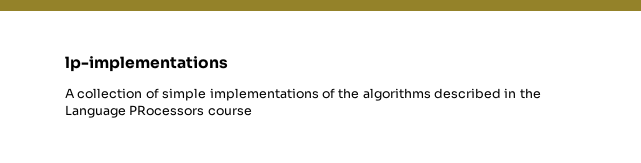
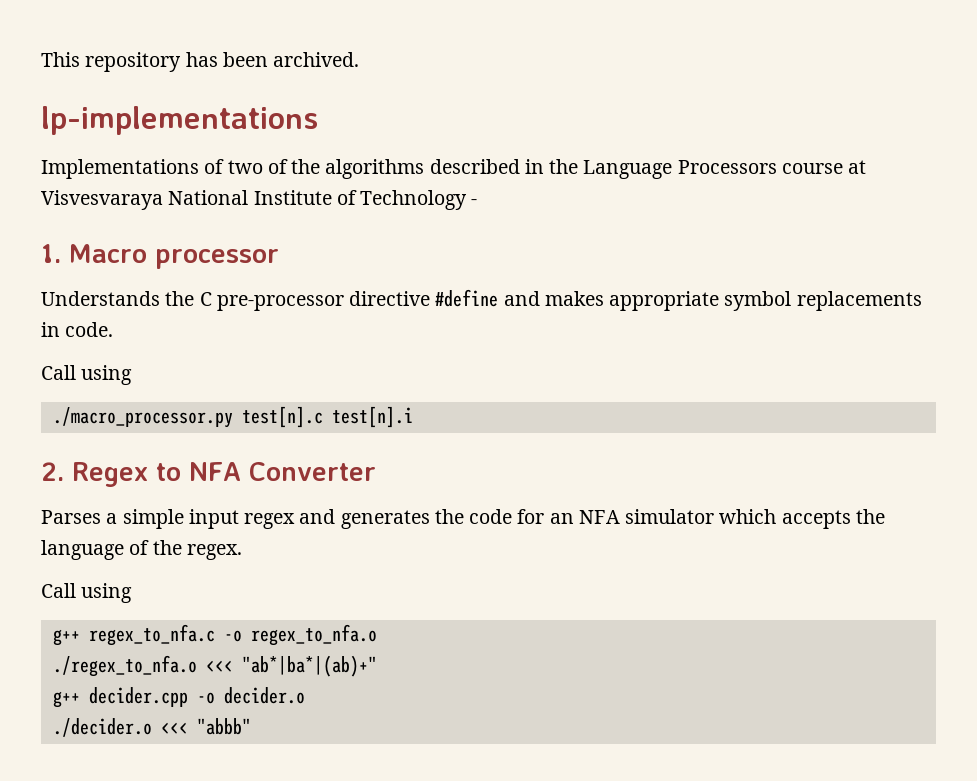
[65,56,228,72] [65,88,319,101] lp-implementations // A collection of simple implementations -> [41,52,360,72] [41,106,318,135] [41,159,263,179] This repository has been archived. // lp-implementations // Implementations of two
[129,105,252,116] PRocessors course -> [677,160,867,174] [41,190,478,210] [41,244,279,269] [41,289,922,311] [41,322,114,337] [41,365,133,385] [52,406,413,428] [41,462,376,487] [41,509,885,529] [41,540,242,560] [41,583,133,603] [52,624,377,646] [52,655,377,677] [52,687,305,708] [52,718,251,737] Processors course at Visvesvaraya National Institute of Technology - // 1. Macro processor // Understands the C pre-processor directive #define and makes appropriate symbol replacements in code. // Call using // ./macro_processor.py test[n].c test[n].i // 2. Regex to NFA Converter // Parses a simple input regex and generates the code for an NFA simulator which accepts the language of the regex. // Call using // g++ regex_to_nfa.c -o regex_to_nfa.o // ./regex_to_nfa.o <<< "ab*|ba*|(ab)+" // g++ decider.cpp -o decider.o // ./decider.o <<< "abbb"

